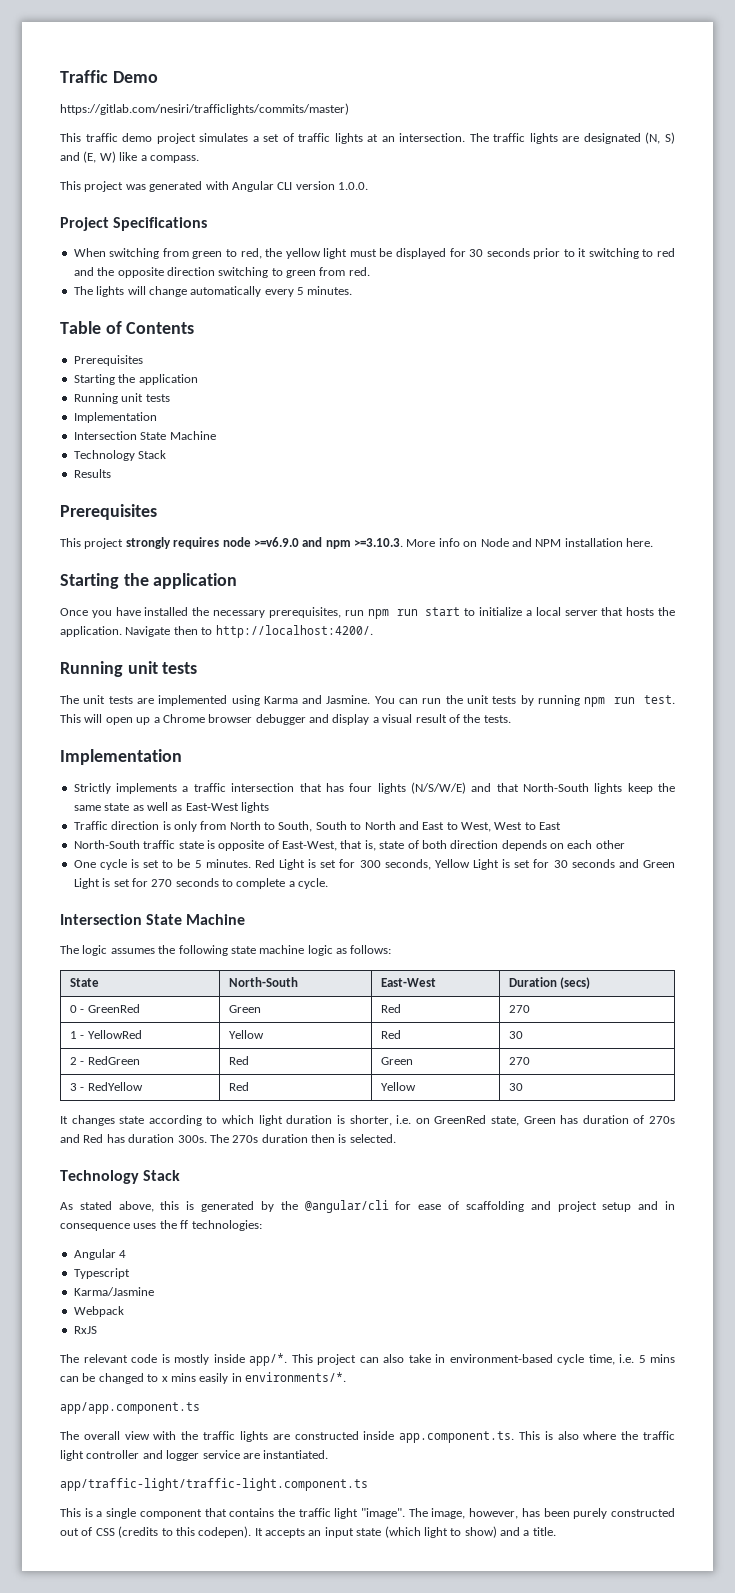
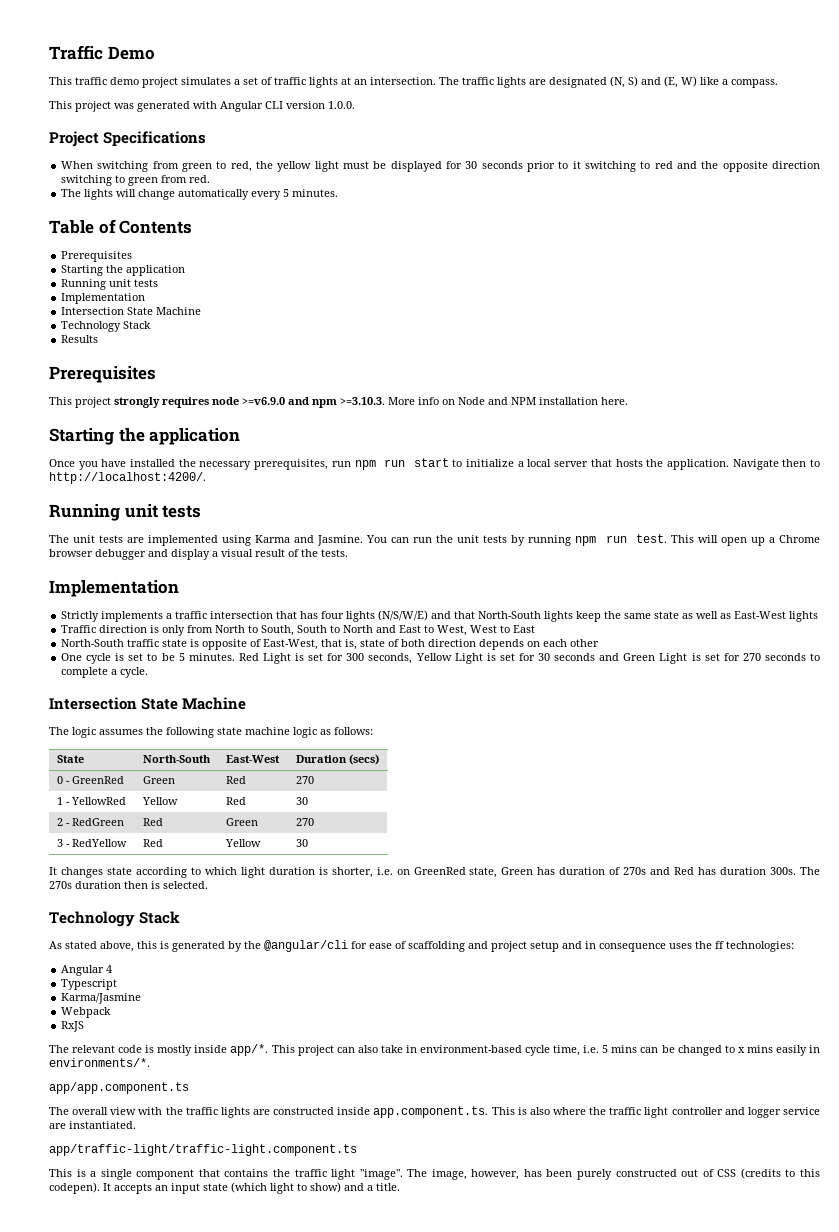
[60,103,349,115] // https://gitlab.com/nesiri/trafficlights/commits/master) -> (155, 53) none

